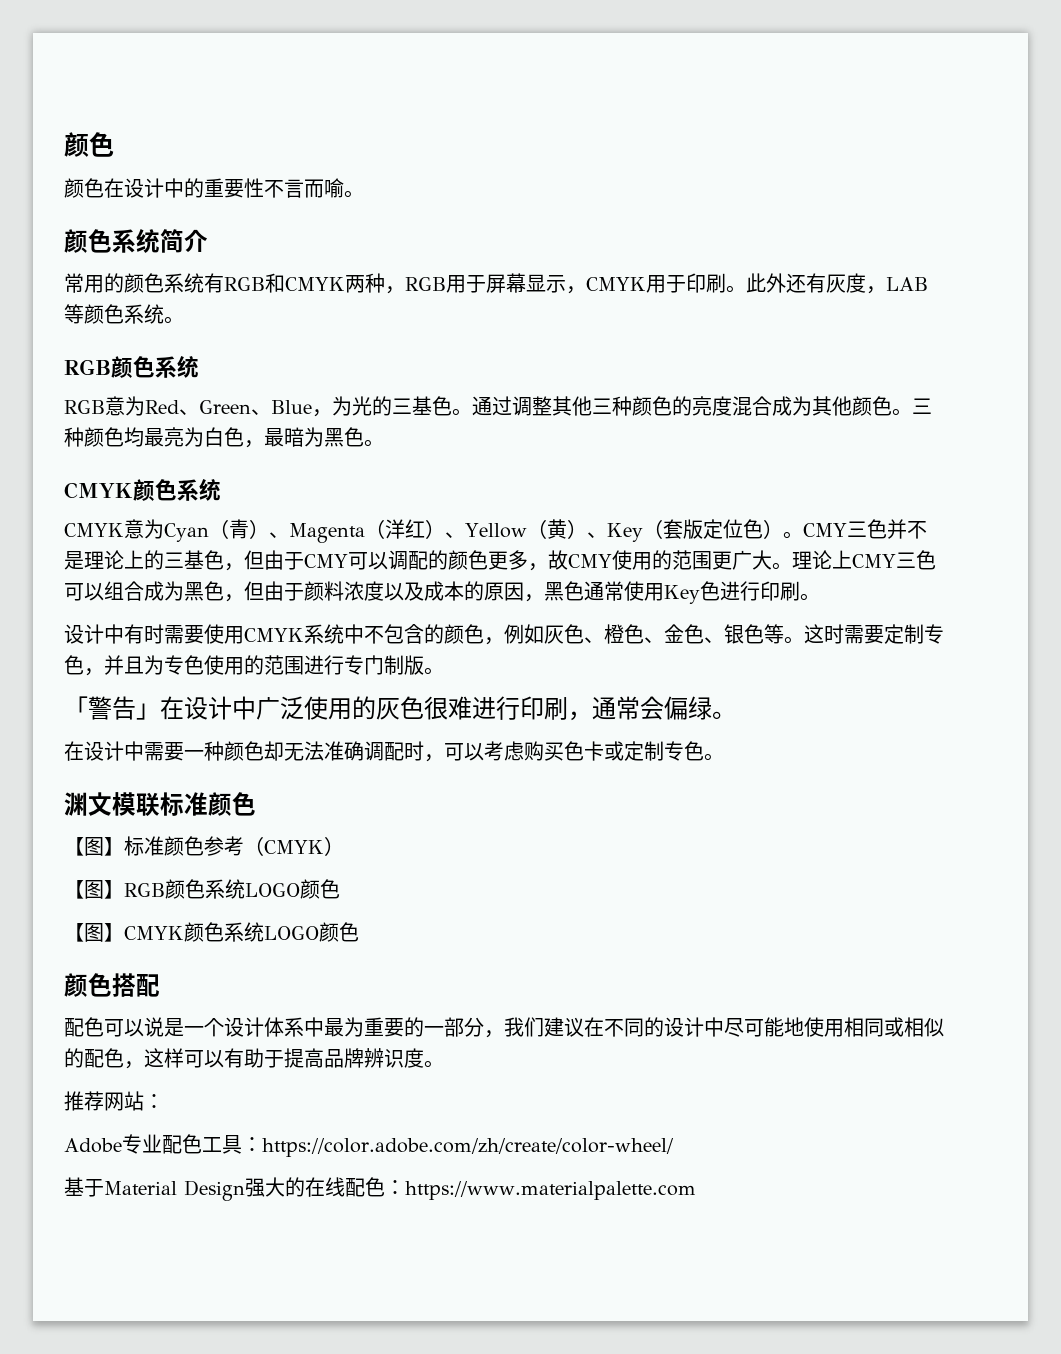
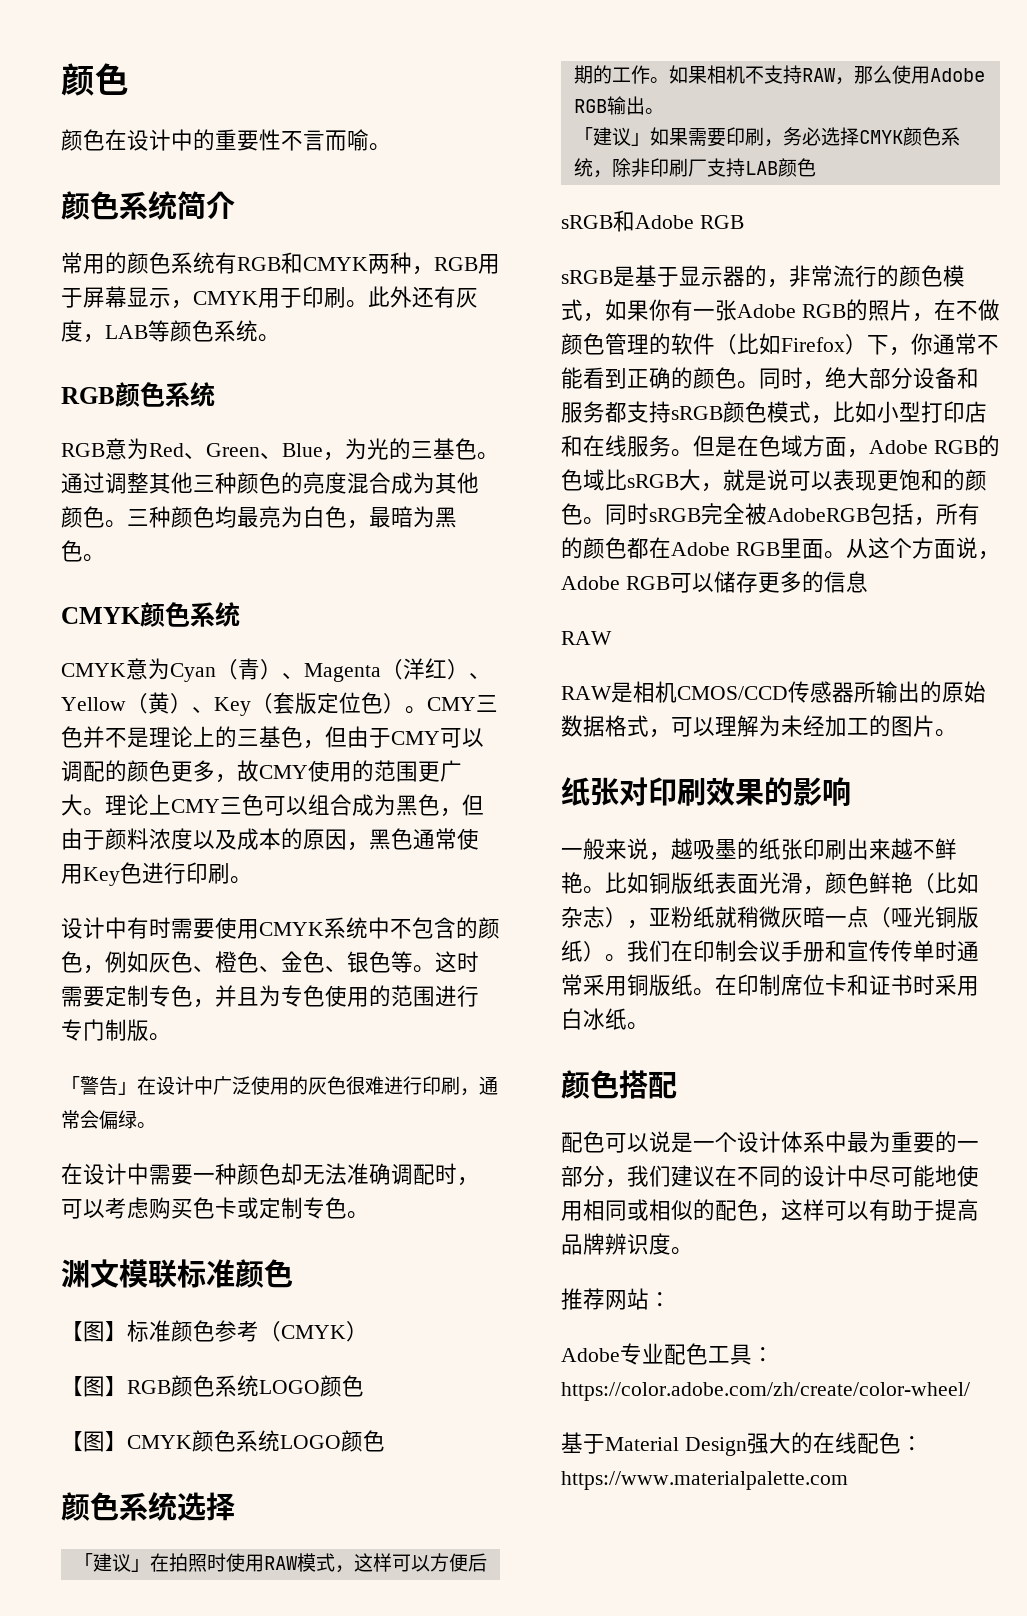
(359, 932) none -> [61,1492,235,1521] [73,1553,487,1573] [573,65,985,85] [573,96,664,115] [573,127,960,147] [573,158,816,178] [561,210,744,232] [561,265,965,288] [561,299,1000,322] [561,333,999,356] [561,367,979,390] [561,401,987,424] [561,435,1000,458] [561,469,987,492] [561,503,980,526] [561,537,1000,560] [561,571,868,593] [561,631,612,645] [561,681,986,703] [561,715,957,738] [561,777,851,807] [561,838,957,861] [561,872,979,895] [561,906,979,929] [561,940,979,962] [561,974,979,996] [561,1008,649,1030] // 颜色系统选择 // 「建议」在拍照时使用RAW模式，这样可以方便后期的工作。如果相机不支持RAW，那么使用Adobe RGB输出。 // 「建议」如果需要印刷，务必选择CMYK颜色系统，除非印刷厂支持LAB颜色 // sRGB和Adobe RGB // sRGB是基于显示器的，非常流行的颜色模式，如果你有一张Adobe RGB的照片，在不做颜色管理的软件（比如Firefox）下，你通常不能看到正确的颜色。同时，绝大部分设备和服务都支持sRGB颜色模式，比如小型打印店和在线服务。但是在色域方面，Adobe RGB的色域比sRGB大，就是说可以表现更饱和的颜色。同时sRGB完全被AdobeRGB包括，所有的颜色都在Adobe RGB里面。从这个方面说，Adobe RGB可以储存更多的信息 // RAW // RAW是相机CMOS/CCD传感器所输出的原始数据格式，可以理解为未经加工的图片。 // 纸张对印刷效果的影响 // 一般来说，越吸墨的纸张印刷出来越不鲜艳。比如铜版纸表面光滑，颜色鲜艳（比如杂志），亚粉纸就稍微灰暗一点（哑光铜版纸）。我们在印制会议手册和宣传传单时通常采用铜版纸。在印制席位卡和证书时采用白冰纸。

